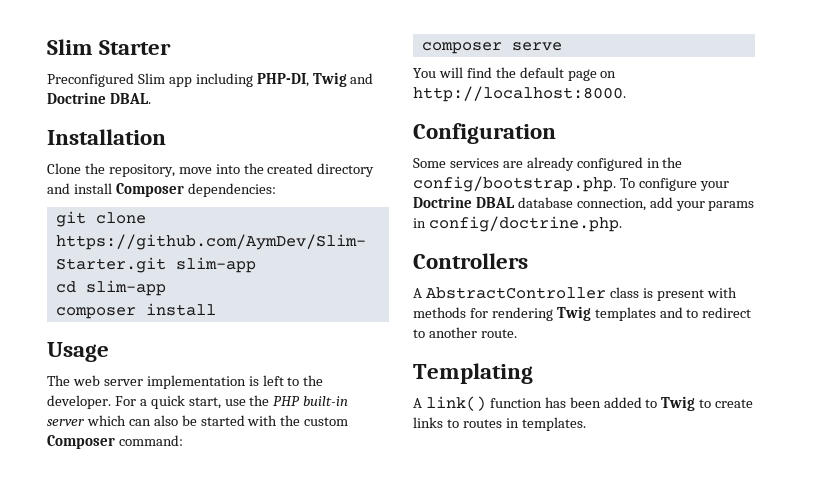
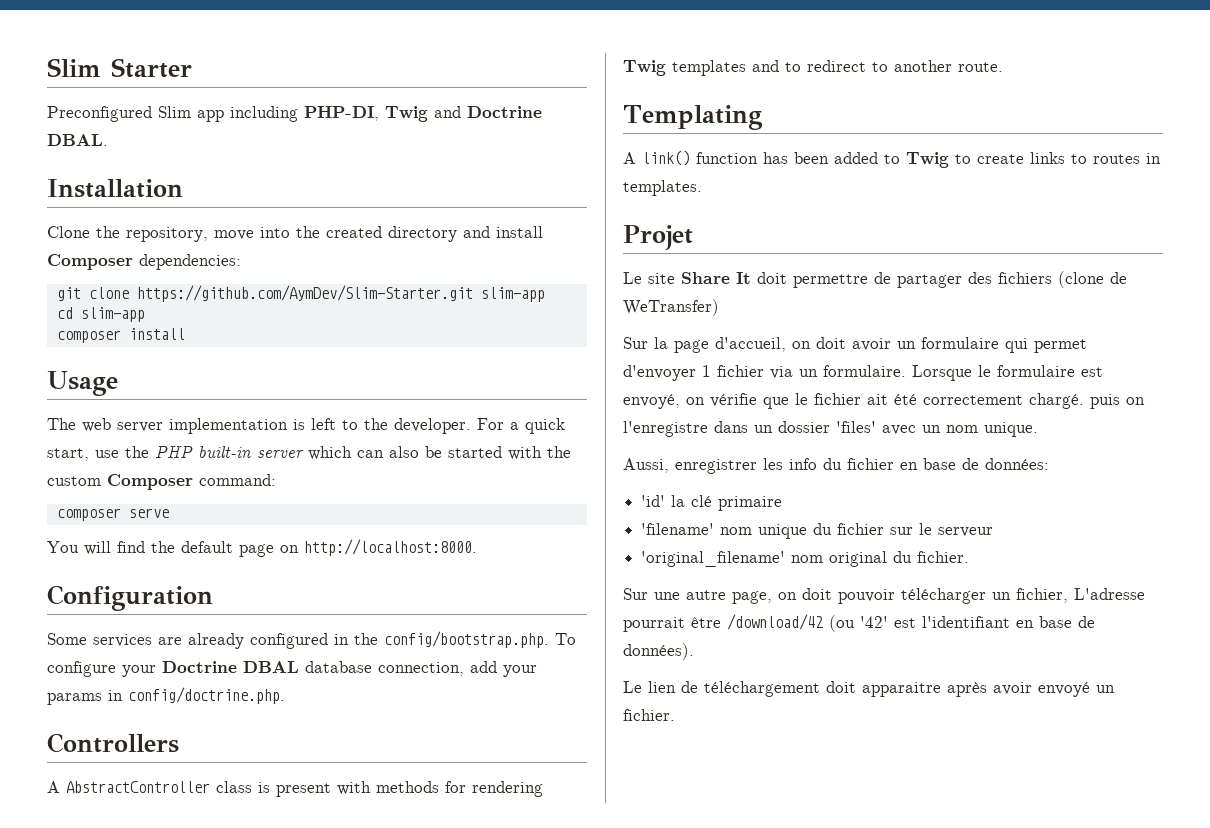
(586, 424) none -> [623,225,693,250] [623,271,1127,288] [623,299,719,316] [623,337,1087,353] [623,365,1103,381] [623,393,1145,409] [623,421,1038,437] [623,458,1049,474] [641,495,783,511] [641,523,994,539] [641,551,970,567] [623,588,1145,604] [623,614,1095,632] [623,643,694,660] [623,681,1115,697] [623,709,675,721] // Projet // Le site Share It doit permettre de partager des fichiers (clone de WeTransfer) // Sur la page d'accueil, on doit avoir un formulaire qui permet d'envoyer 1 fichier via un formulaire. Lorsque le formulaire est envoyé, on vérifie que le fichier ait été correctement chargé. puis on l'enregistre dans un dossier 'files' avec un nom unique. // Aussi, enregistrer les info du fichier en base de données: // 'id' la clé primaire // 'filename' nom unique du fichier sur le serveur // 'original_filename' nom original du fichier. // Sur une autre page, on doit pouvoir télécharger un fichier, L'adresse pourrait être /download/42 (ou '42' est l'identifiant en base de données). // Le lien de téléchargement doit apparaitre après avoir envoyé un fichier.

